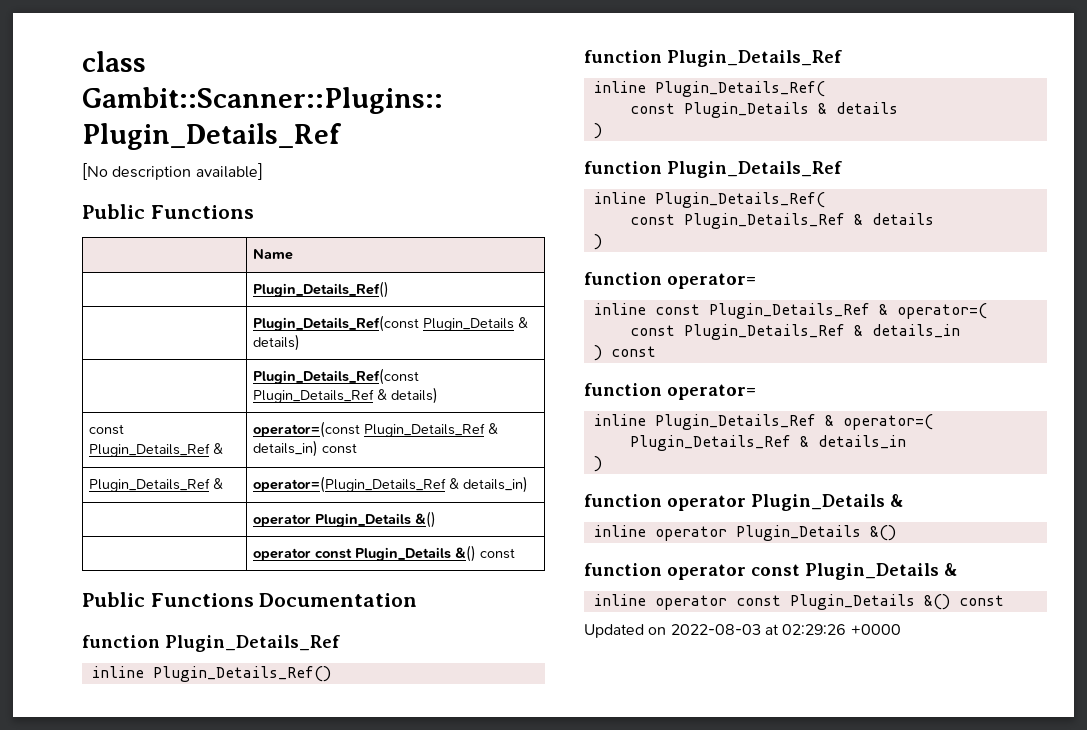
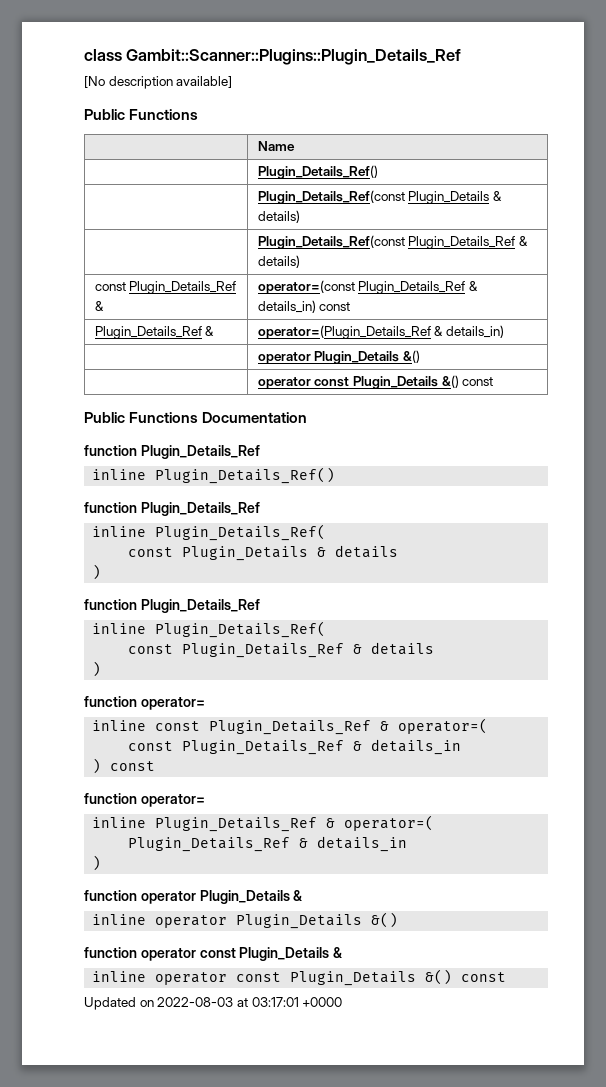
[782,624,847,635] 02:29:26 -> [251,997,299,1007] 03:17:01

